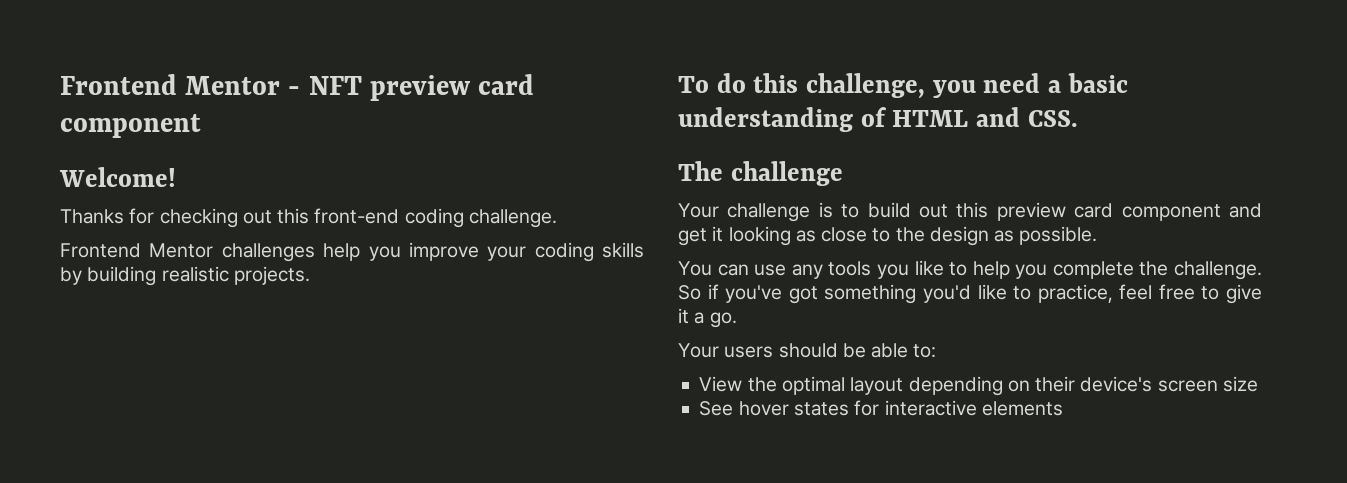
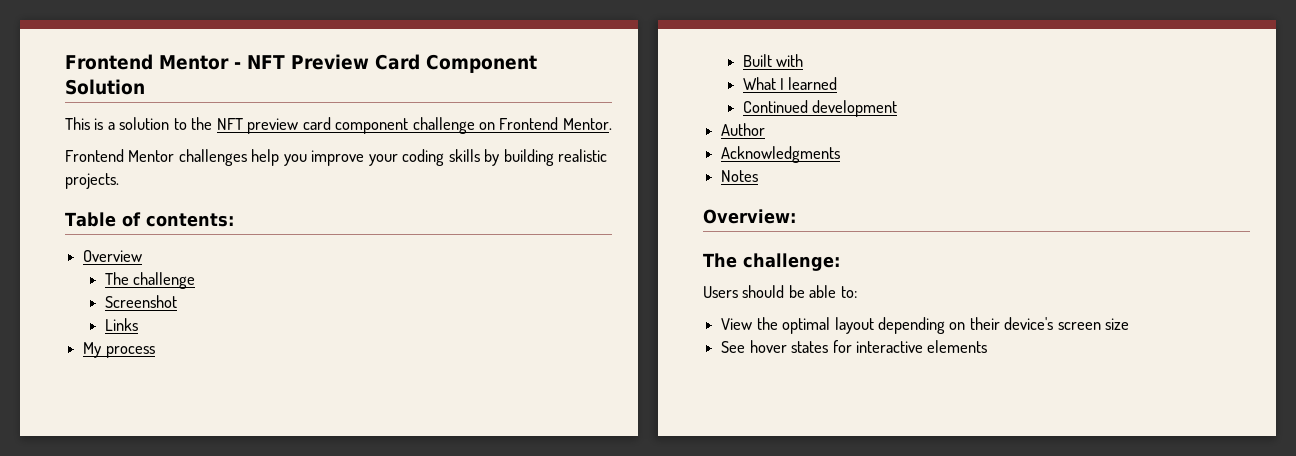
[369,74,535,101] [60,114,201,138] [59,167,176,187] [60,208,557,228] preview card component // Welcome! // Thanks for checking out this front-end coding challenge. -> [290,54,537,73] [65,79,145,95] [65,117,612,134] Preview Card Component Solution // This is a solution to the NFT preview card component challenge on Frontend Mentor.
[678,73,1128,99] [678,107,1078,132] [678,161,843,186] [678,202,1262,222] [678,226,1098,246] [678,260,1262,280] [678,284,1262,304] [678,308,737,328] [678,343,774,358] To do this challenge, you need a basic understanding of HTML and CSS. // The challenge // Your challenge is to build out this preview card component and get it looking as close to the design as possible. // You can use any tools you like to help you complete the challenge. So if you've got something you'd like to practice, feel free to give it a go. // Your users -> [65,212,234,227] [83,250,143,262] [104,272,196,289] [104,295,177,308] [104,318,138,331] [83,342,155,358] [742,54,804,67] [742,77,838,90] [742,100,898,117] [721,123,766,136] [721,146,841,163] [721,170,759,182] [703,209,796,224] [703,253,840,271] [703,286,738,298] Table of contents: // Overview // The challenge // Screenshot // Links // My process // Built with // What I learned // Continued development // Author // Acknowledgments // Notes // Overview: // The challenge: // Users

